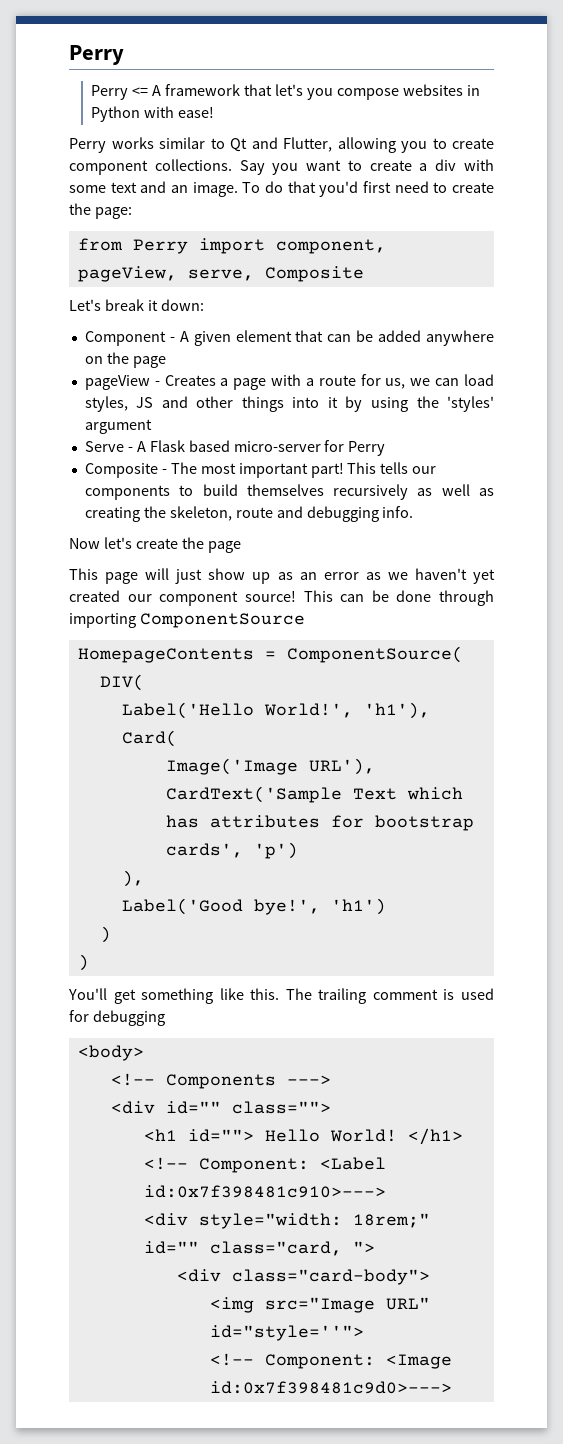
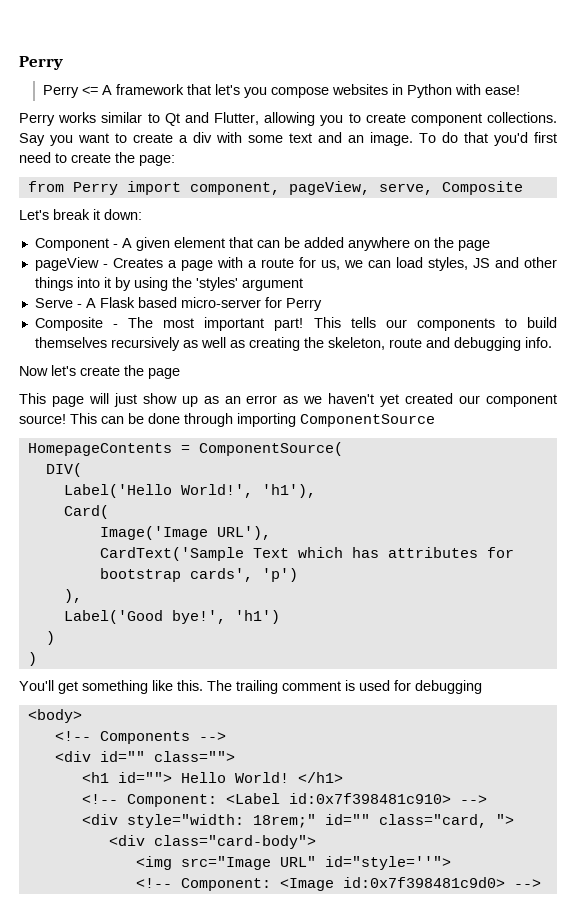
[286,1075,331,1085] ---> -> [198,732,226,741] -->
[143,1185,386,1198] id:0x7f398481c910>---> -> [288,793,487,804] id:0x7f398481c910> -->
[209,1381,452,1394] id:0x7f398481c9d0>---> -> [342,877,541,888] id:0x7f398481c9d0> -->

